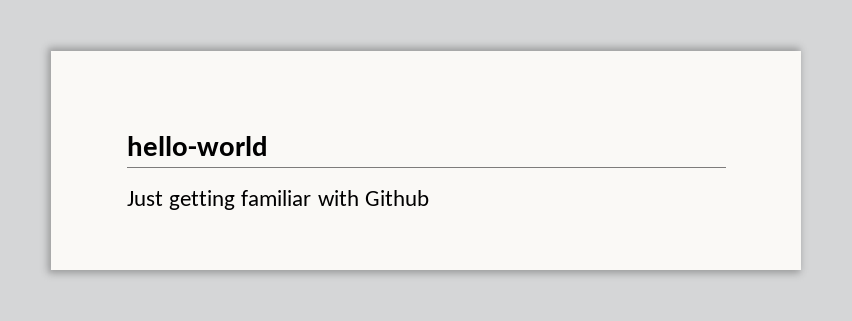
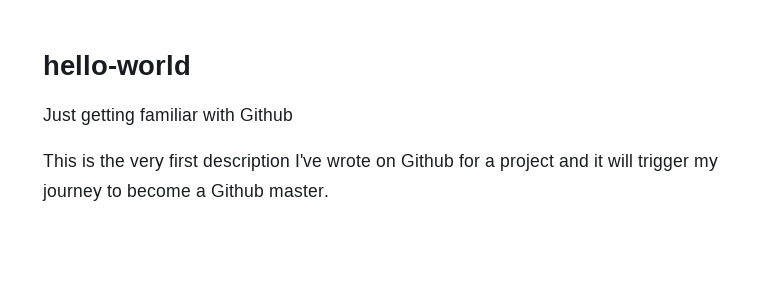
(429, 198) none -> [43,154,718,171] [42,184,329,201] // This is the very first description I've wrote on Github for a project and it will trigger my journey to become a Github master.

